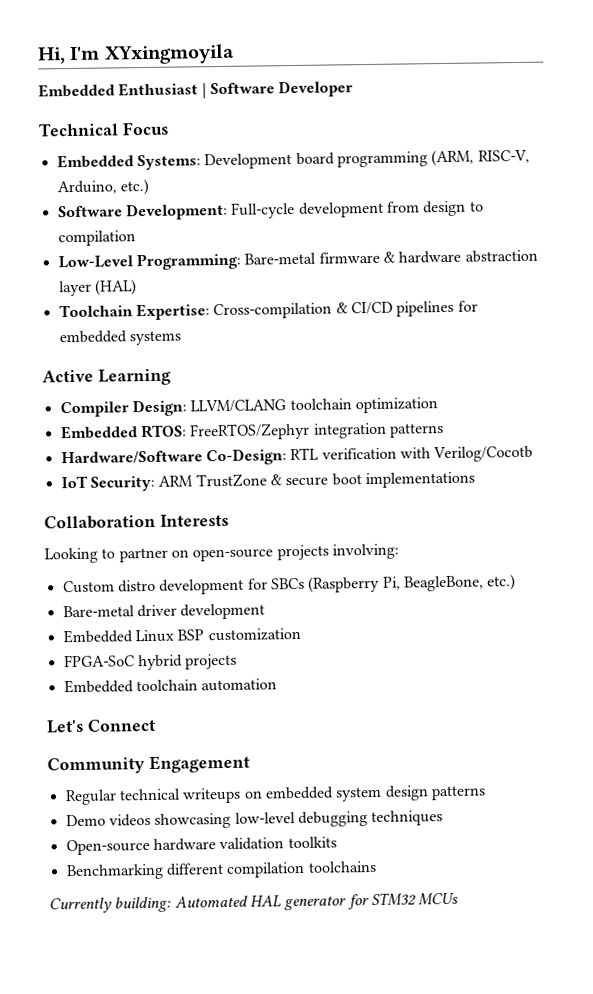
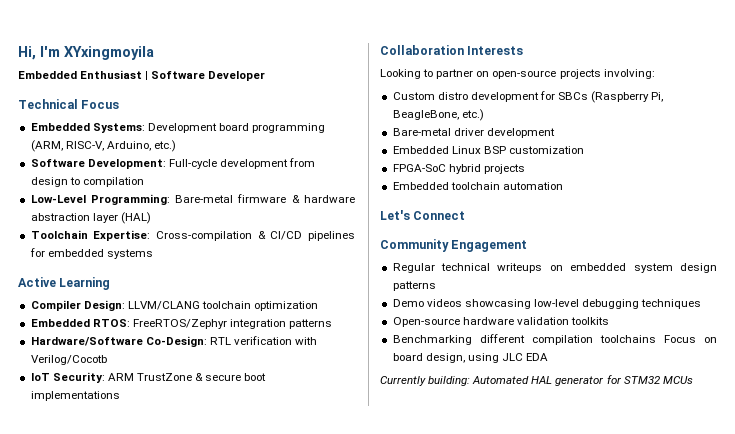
(377, 866) none -> [663,335,717,343] [392,353,549,363] Focus on board design, using JLC EDA

